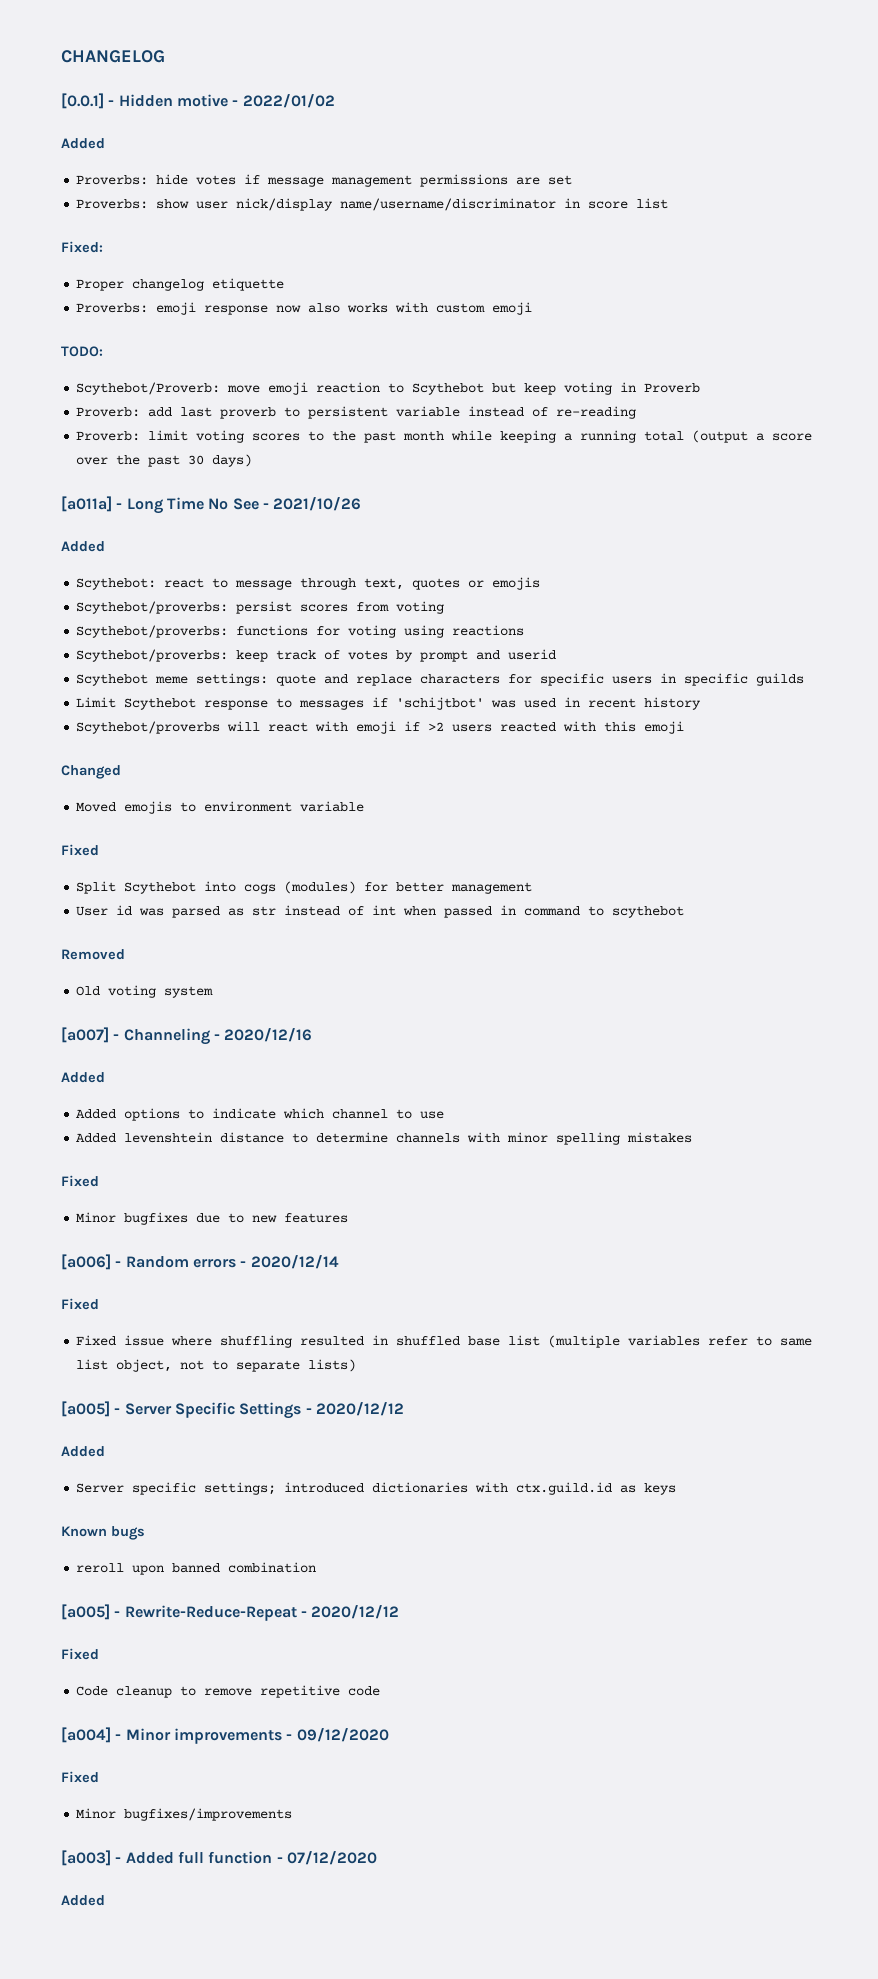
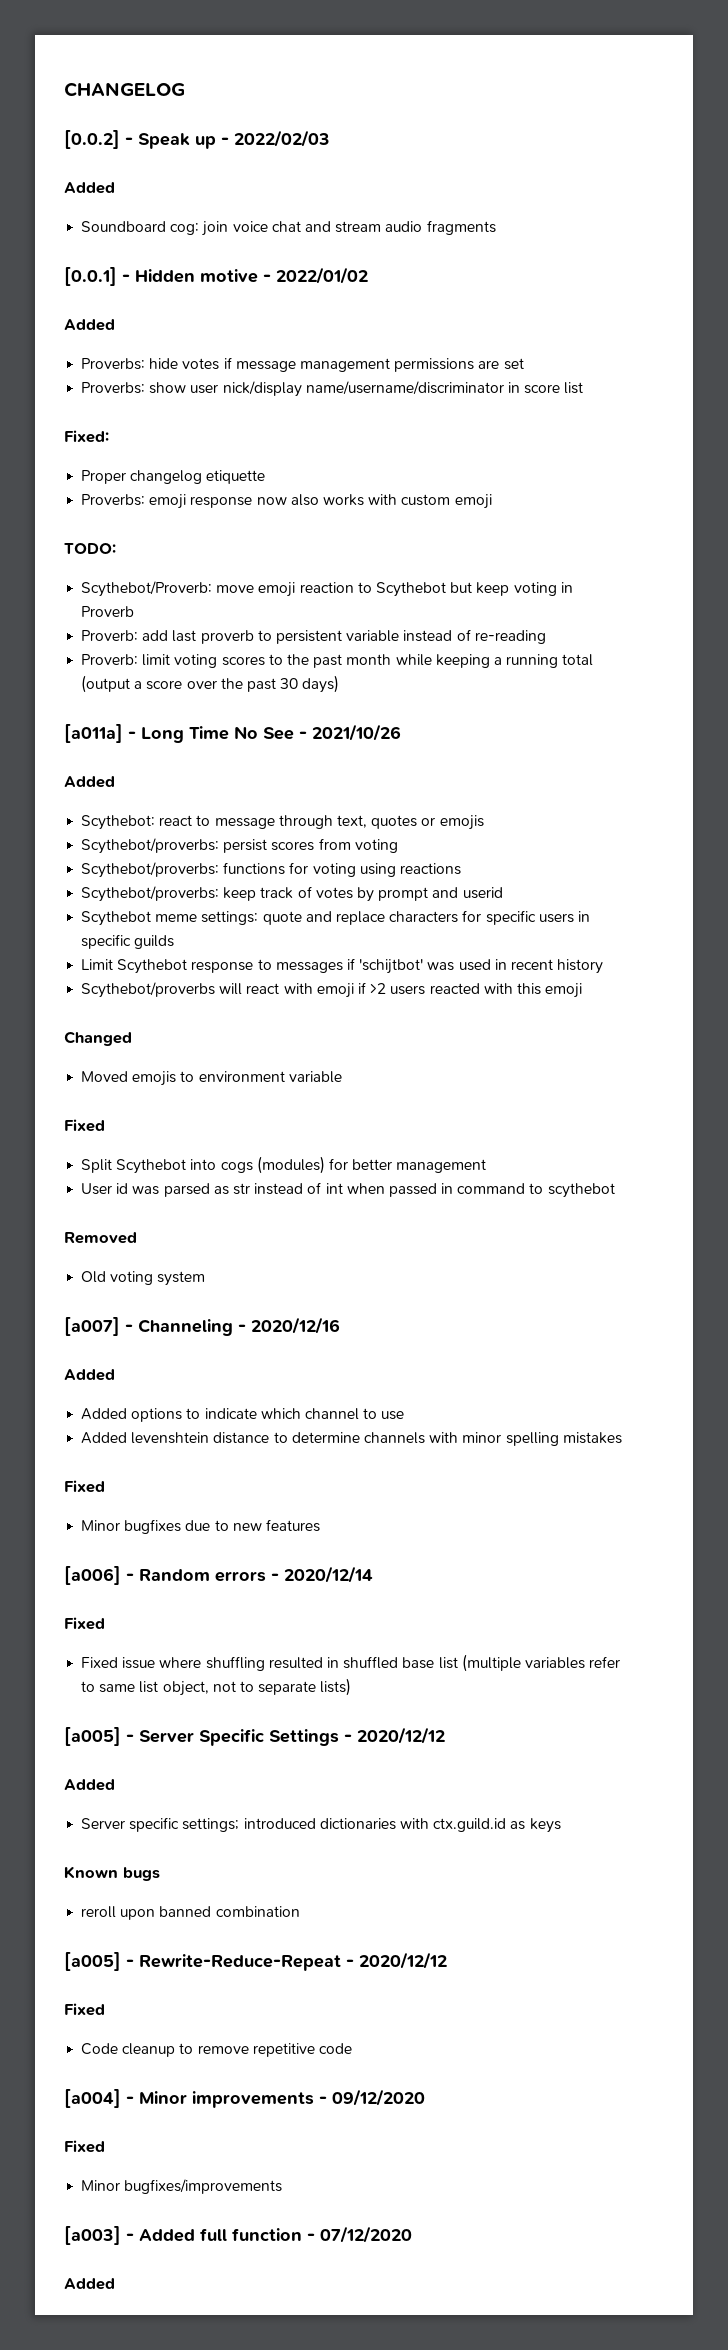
(165, 56) none -> [64,130,330,149] [64,182,115,194] [81,220,496,236] // [0.0.2] - Speak up - 2022/02/03 // Added // Soundboard cog: join voice chat and stream audio fragments

